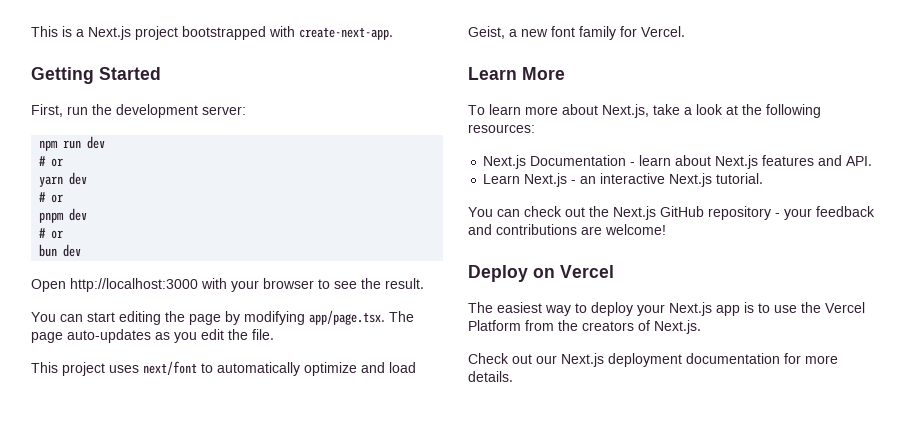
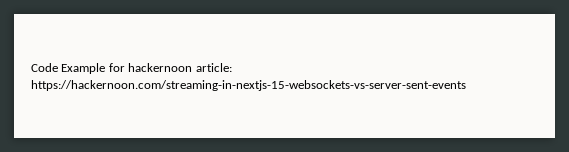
[31,26,393,40] [31,67,161,84] [31,104,246,118] [39,136,106,151] [39,156,64,167] [39,172,88,187] [39,192,64,203] [39,208,88,223] [39,228,64,239] [39,244,82,257] [31,278,424,292] [31,310,414,325] [31,329,274,343] [31,361,416,376] [468,26,685,40] [468,67,565,80] [468,104,821,118] [468,124,535,133] [483,155,873,169] [483,173,764,187] [468,206,875,220] [468,224,666,235] [468,265,614,282] [468,302,865,316] [468,320,701,334] [468,353,838,367] [468,371,513,382] This is a Next.js project bootstrapped with create-next-app. // Getting Started // First, run the development server: // npm run dev // # or // yarn dev // # or // pnpm dev // # or // bun dev // Open http://localhost:3000 with your browser to see the result. // You can start editing the page by modifying app/page.tsx. The page auto-updates as you edit the file. // This project uses next/font to automatically optimize and load Geist, a new font family for Vercel. // Learn More // To learn more about Next.js, take a look at the following resources: // Next.js Documentation - learn about Next.js features and API. // Learn Next.js - an interactive Next.js tutorial. // You can check out the Next.js GitHub repository - your feedback and contributions are welcome! // Deploy on Vercel // The easiest way to deploy your Next.js app is to use the Vercel Platform from the creators of Next.js. // Check out our Next.js deployment documentation for more details. -> [31,63,232,74] [31,80,466,91] Code Example for hackernoon article: https://hackernoon.com/streaming-in-nextjs-15-websockets-vs-server-sent-events

